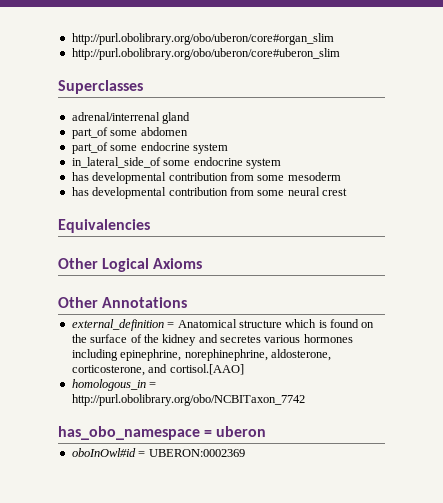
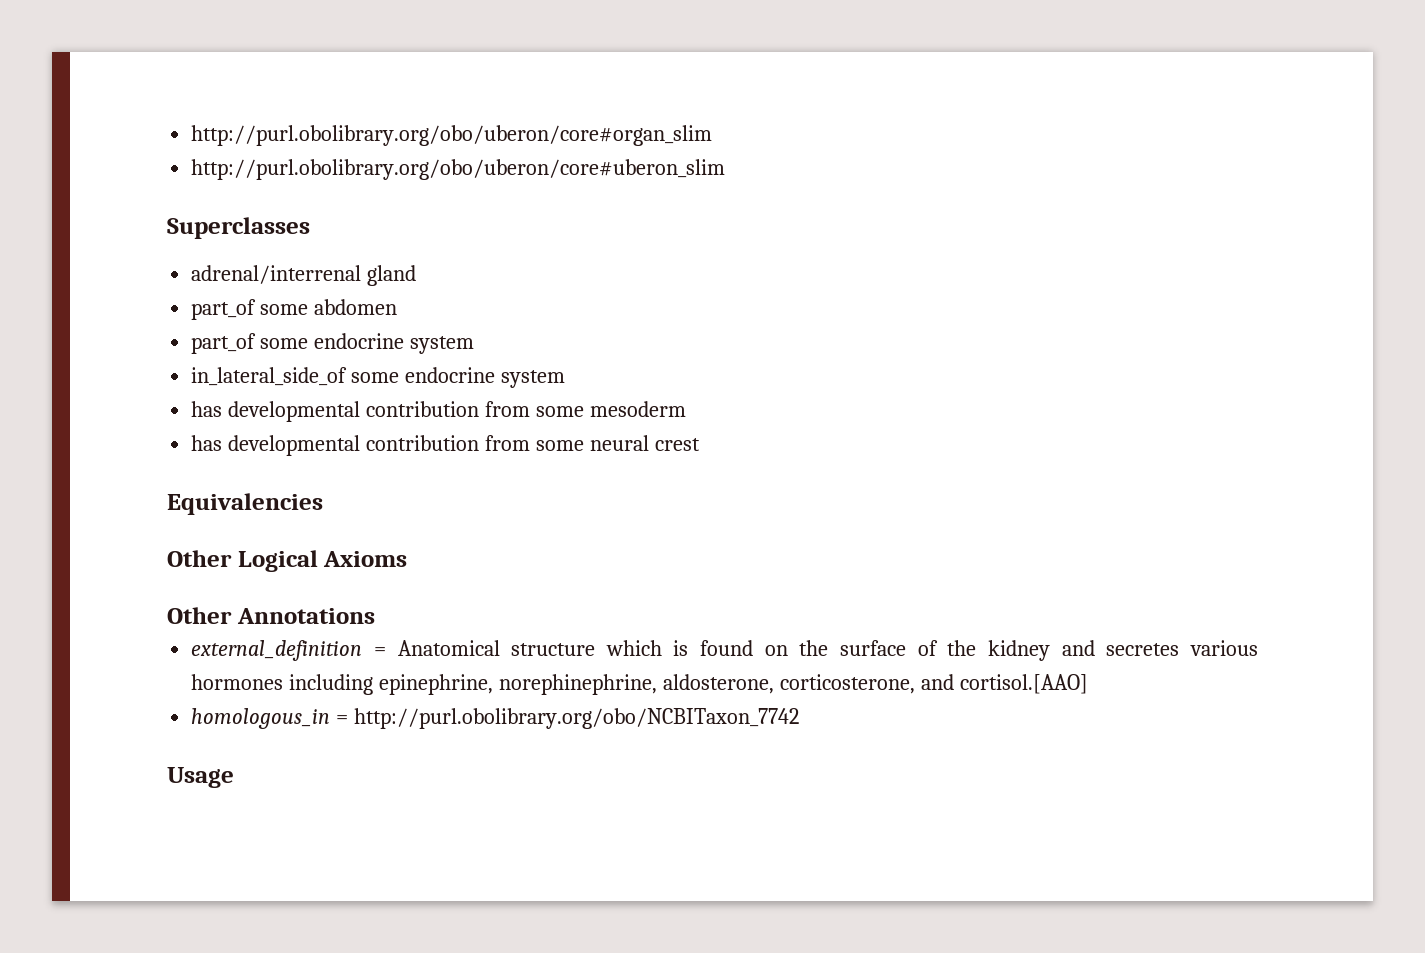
[58,426,267,440] [71,448,245,457] has_obo_namespace = uberon // oboInOwl#id = UBERON:0002369 -> [167,767,234,788] Usage

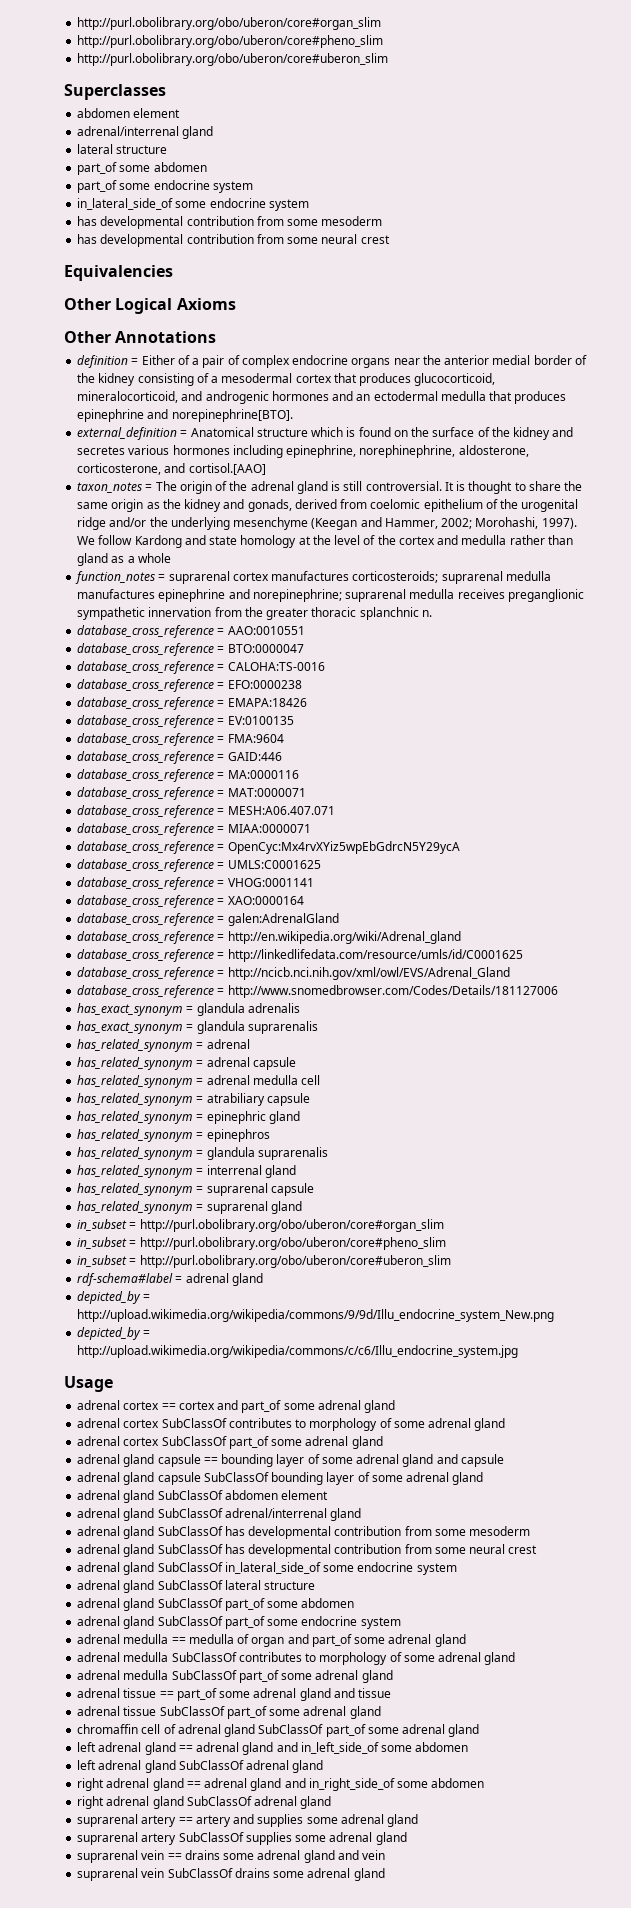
[191,125,713,146] http://purl.obolibrary.org/obo/uberon/core#organ_slim -> [77,17,382,30] [77,35,384,48] http://purl.obolibrary.org/obo/uberon/core#organ_slim // http://purl.obolibrary.org/obo/uberon/core#pheno_slim
[191,265,417,286] // adrenal/interrenal gland -> [77,108,181,118] [77,126,214,139] [77,144,168,154] // abdomen element // adrenal/interrenal gland // lateral structure
(375, 616) none -> [77,355,587,368] [77,373,496,386] [77,391,567,404] [77,409,293,422] // definition = Either of a pair of complex endocrine organs near the anterior medial border of the kidney consisting of a mesodermal cortex that produces glucocorticoid, mineralocorticoid, and androgenic hormones and an ectodermal medulla that produces epinephrine and norepinephrine[BTO].
[191,708,800,729] [167,767,234,788] homologous_in = http://purl.obolibrary.org/obo/NCBITaxon_7742 // Usage -> [77,481,583,494] [77,499,579,512] [77,517,577,530] [77,535,573,548] [77,553,171,566] [75,571,551,584] [77,589,584,602] [77,607,432,620] [77,625,305,638] [77,643,304,656] [77,661,325,674] [77,679,302,692] [77,697,307,710] [77,715,294,728] [77,733,284,746] [77,751,282,764] [77,769,299,782] [77,787,306,800] [77,805,335,818] [77,823,311,836] [77,841,460,854] [77,859,321,872] [77,877,314,890] [77,895,304,908] [77,913,339,926] [77,931,461,944] [77,949,523,962] [77,967,510,980] [77,985,558,998] [77,1003,300,1016] [77,1021,318,1034] [77,1039,250,1052] [77,1057,296,1070] [77,1075,321,1088] [77,1093,310,1106] [77,1111,300,1124] [77,1129,270,1142] [77,1147,328,1160] [77,1165,296,1178] [77,1183,314,1196] [77,1201,302,1214] [77,1219,444,1232] [77,1237,446,1250] [77,1255,451,1268] [77,1273,263,1286] [77,1291,151,1304] [77,1309,555,1322] [77,1327,151,1340] [77,1345,519,1358] [64,1376,113,1392] [77,1400,396,1413] [77,1418,506,1431] [77,1436,383,1449] [77,1454,504,1467] [77,1472,484,1485] [77,1490,329,1503] [77,1508,362,1521] [77,1526,531,1539] [77,1544,538,1557] [77,1562,457,1575] [77,1580,316,1593] [77,1598,355,1611] [77,1616,401,1629] [77,1634,466,1647] [77,1652,516,1665] [77,1670,393,1683] [77,1688,392,1701] [77,1706,381,1719] [77,1724,480,1737] [77,1742,469,1755] [77,1760,324,1773] [77,1778,485,1791] [77,1796,332,1809] [77,1814,419,1827] [77,1832,407,1845] [77,1850,386,1863] [77,1868,385,1881] taxon_notes = The origin of the adrenal gland is still controversial. It is thought to share the same origin as the kidney and gonads, derived from coelomic epithelium of the urogenital ridge and/or the underlying mesenchyme (Keegan and Hammer, 2002; Morohashi, 1997). We follow Kardong and state homology at the level of the cortex and medulla rather than gland as a whole // function_notes = suprarenal cortex manufactures corticosteroids; suprarenal medulla manufactures epinephrine and norepinephrine; suprarenal medulla receives preganglionic sympathetic innervation from the greater thoracic splanchnic n. // database_cross_reference = AAO:0010551 // database_cross_reference = BTO:0000047 // database_cross_reference = CALOHA:TS-0016 // database_cross_reference = EFO:0000238 // database_cross_reference = EMAPA:18426 // database_cross_reference = EV:0100135 // database_cross_reference = FMA:9604 // database_cross_reference = GAID:446 // database_cross_reference = MA:0000116 // database_cross_reference = MAT:0000071 // database_cross_reference = MESH:A06.407.071 // database_cross_reference = MIAA:0000071 // database_cross_reference = OpenCyc:Mx4rvXYiz5wpEbGdrcN5Y29ycA // database_cross_reference = UMLS:C0001625 // database_cross_reference = VHOG:0001141 // database_cross_reference = XAO:0000164 // database_cross_reference = galen:AdrenalGland // database_cross_reference = http://en.wikipedia.org/wiki/Adrenal_gland // database_cross_reference = http://linkedlifedata.com/resource/umls/id/C0001625 // database_cross_reference = http://ncicb.nci.nih.gov/xml/owl/EVS/Adrenal_Gland // database_cross_reference = http://www.snomedbrowser.com/Codes/Details/181127006 // has_exact_synonym = glandula adrenalis // has_exact_synonym = glandula suprarenalis // has_related_synonym = adrenal // has_related_synonym = adrenal capsule // has_related_synonym = adrenal medulla cell // has_related_synonym = atrabiliary capsule // has_related_synonym = epinephric gland // has_related_synonym = epinephros // has_related_synonym = glandula suprarenalis // has_related_synonym = interrenal gland // has_related_synonym = suprarenal capsule // has_related_synonym = suprarenal gland // in_subset = http://purl.obolibrary.org/obo/uberon/core#organ_slim // in_subset = http://purl.obolibrary.org/obo/uberon/core#pheno_slim // in_subset = http://purl.obolibrary.org/obo/uberon/core#uberon_slim // rdf-schema#label = adrenal gland // depicted_by = http://upload.wikimedia.org/wikipedia/commons/9/9d/Illu_endocrine_system_New.png // depicted_by = http://upload.wikimedia.org/wikipedia/commons/c/c6/Illu_endocrine_system.jpg // Usage // adrenal cortex == cortex and part_of some adrenal gland // adrenal cortex SubClassOf contributes to morphology of some adrenal gland // adrenal cortex SubClassOf part_of some adrenal gland // adrenal gland capsule == bounding layer of some adrenal gland and capsule // adrenal gland capsule SubClassOf bounding layer of some adrenal gland // adrenal gland SubClassOf abdomen element // adrenal gland SubClassOf adrenal/interrenal gland // adrenal gland SubClassOf has developmental contribution from some mesoderm // adrenal gland SubClassOf has developmental contribution from some neural crest // adrenal gland SubClassOf in_lateral_side_of some endocrine system // adrenal gland SubClassOf lateral structure // adrenal gland SubClassOf part_of some abdomen // adrenal gland SubClassOf part_of some endocrine system // adrenal medulla == medulla of organ and part_of some adrenal gland // adrenal medulla SubClassOf contributes to morphology of some adrenal gland // adrenal medulla SubClassOf part_of some adrenal gland // adrenal tissue == part_of some adrenal gland and tissue // adrenal tissue SubClassOf part_of some adrenal gland // chromaffin cell of adrenal gland SubClassOf part_of some adrenal gland // left adrenal gland == adrenal gland and in_left_side_of some abdomen // left adrenal gland SubClassOf adrenal gland // right adrenal gland == adrenal gland and in_right_side_of some abdomen // right adrenal gland SubClassOf adrenal gland // suprarenal artery == artery and supplies some adrenal gland // suprarenal artery SubClassOf supplies some adrenal gland // suprarenal vein == drains some adrenal gland and vein // suprarenal vein SubClassOf drains some adrenal gland

